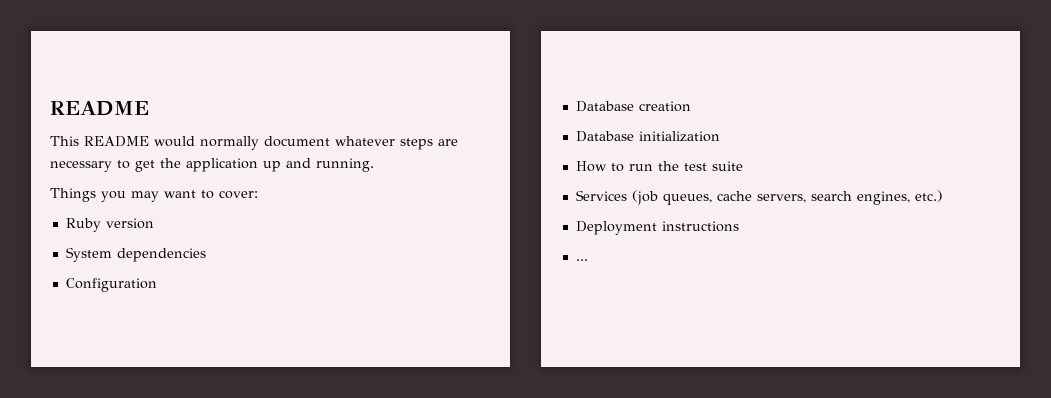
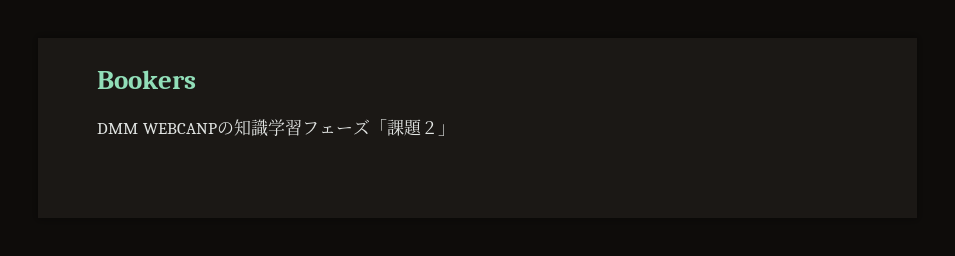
[50,101,149,116] [50,136,458,150] [50,158,374,172] [50,188,258,202] [65,218,154,232] [65,247,206,262] [65,278,157,292] [575,101,691,112] [575,131,720,142] [575,161,743,172] [575,190,943,205] [575,221,739,235] [575,259,588,261] README // This README would normally document whatever steps are necessary to get the application up and running. // Things you may want to cover: // Ruby version // System dependencies // Configuration // Database creation // Database initialization // How to run the test suite // Services (job queues, cache servers, search engines, etc.) // Deployment instructions // ... -> [97,70,196,89] [97,119,455,137] Bookers // DMM WEBCANPの知識学習フェーズ「課題２」

